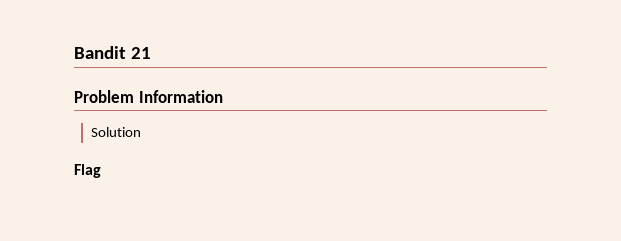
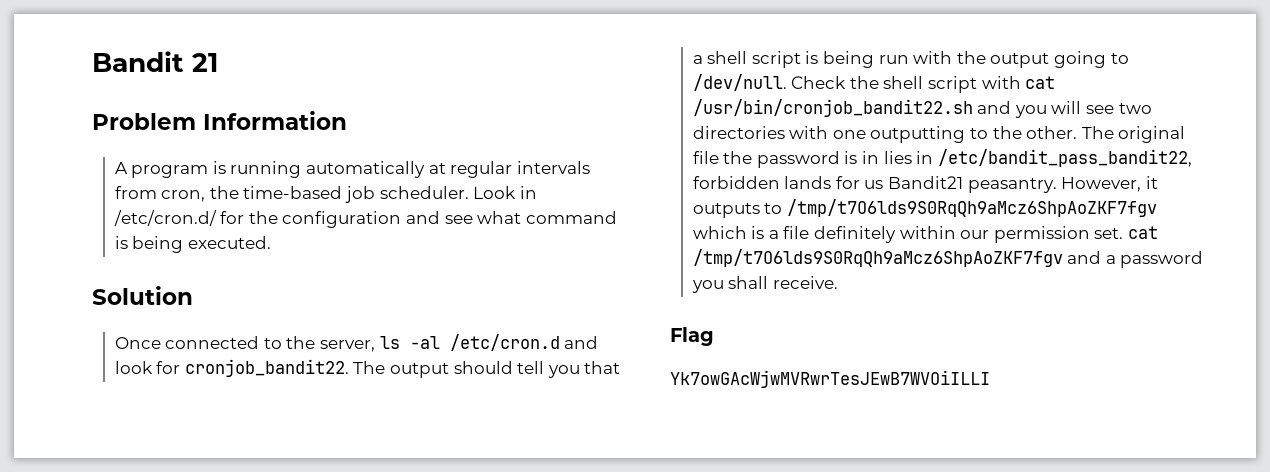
[91,127,142,137] Solution -> [114,161,590,178] [114,186,537,203] [113,210,617,228] [114,236,271,253] [92,286,193,305] [114,334,599,352] [114,359,621,378] [692,51,1129,68] [692,74,1056,93] [692,99,1152,118] [692,126,1186,143] [692,149,1192,168] [692,176,1158,193] [692,199,1157,218] [692,226,1159,243] [692,249,1204,268] [691,276,838,293] A program is running automatically at regular intervals from cron, the time-based job scheduler. Look in /etc/cron.d/ for the configuration and see what command is being executed. // Solution // Once connected to the server, ls -al /etc/cron.d and look for cronjob_bandit22. The output should tell you that a shell script is being run with the output going to /dev/null. Check the shell script with cat /usr/bin/cronjob_bandit22.sh and you will see two directories with one outputting to the other. The original file the password is in lies in /etc/bandit_pass_bandit22, forbidden lands for us Bandit21 peasantry. However, it outputs to /tmp/t7O6lds9S0RqQh9aMcz6ShpAoZKF7fgv which is a file definitely within our permission set. cat /tmp/t7O6lds9S0RqQh9aMcz6ShpAoZKF7fgv and a password you shall receive.
(101, 171) none -> [670,370,990,388] // Yk7owGAcWjwMVRwrTesJEwB7WVOiILLI

